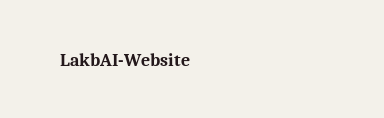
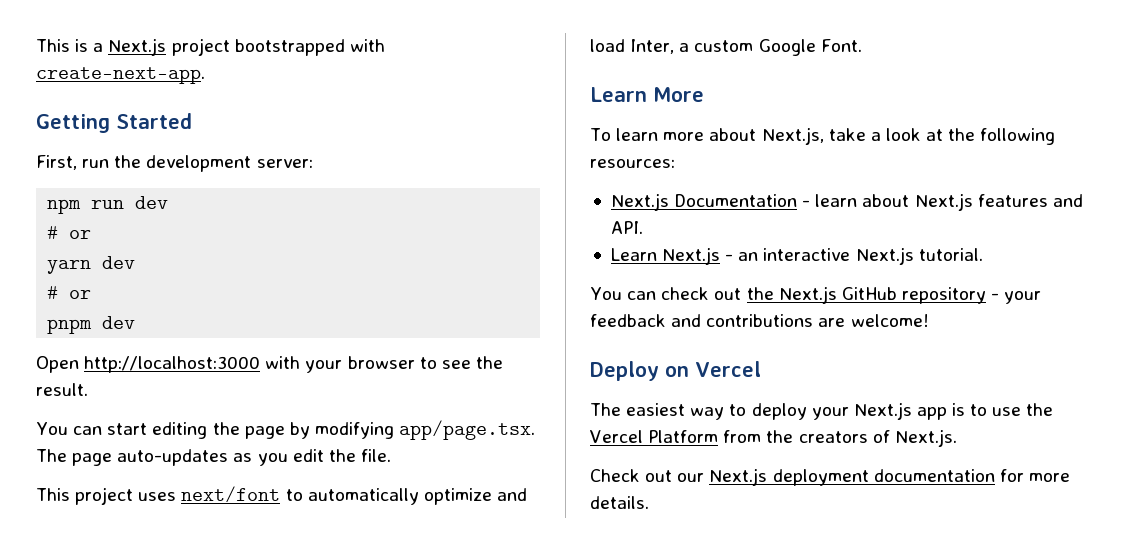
[60,53,190,66] LakbAI-Website -> [36,38,385,56] [36,67,205,84] [36,113,192,133] [36,155,313,172] [47,196,169,214] [47,226,92,239] [47,256,136,274] [47,286,92,299] [47,316,136,334] [36,356,503,373] [36,383,88,396] [36,420,536,440] [36,449,391,466] [36,486,527,505] [590,39,862,56] [590,87,704,102] [590,127,1056,145] [590,159,675,168] [610,193,1083,211] [610,221,643,234] [610,247,983,265] [590,286,1042,304] [590,314,929,327] [590,361,761,381] [590,402,1054,420] [590,429,957,447] [590,468,1070,486] [590,496,649,509] This is a Next.js project bootstrapped with create-next-app. // Getting Started // First, run the development server: // npm run dev // # or // yarn dev // # or // pnpm dev // Open http://localhost:3000 with your browser to see the result. // You can start editing the page by modifying app/page.tsx. The page auto-updates as you edit the file. // This project uses next/font to automatically optimize and load Inter, a custom Google Font. // Learn More // To learn more about Next.js, take a look at the following resources: // Next.js Documentation - learn about Next.js features and API. // Learn Next.js - an interactive Next.js tutorial. // You can check out the Next.js GitHub repository - your feedback and contributions are welcome! // Deploy on Vercel // The easiest way to deploy your Next.js app is to use the Vercel Platform from the creators of Next.js. // Check out our Next.js deployment documentation for more details.

